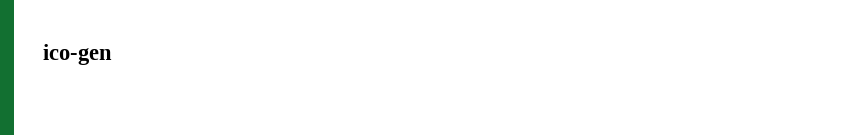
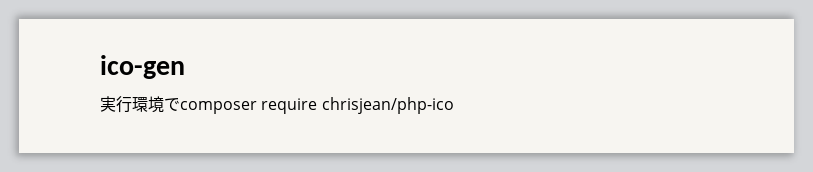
(112, 54) none -> [100,96,454,114] // 実行環境でcomposer require chrisjean/php-ico

